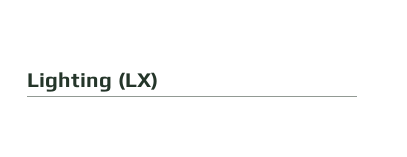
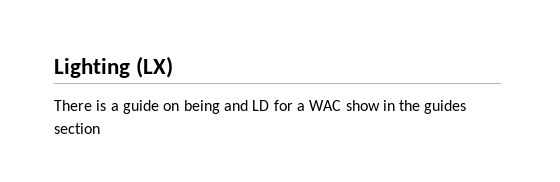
(158, 81) none -> [54,100,467,114] [54,123,100,134] // There is a guide on being and LD for a WAC show in the guides section

